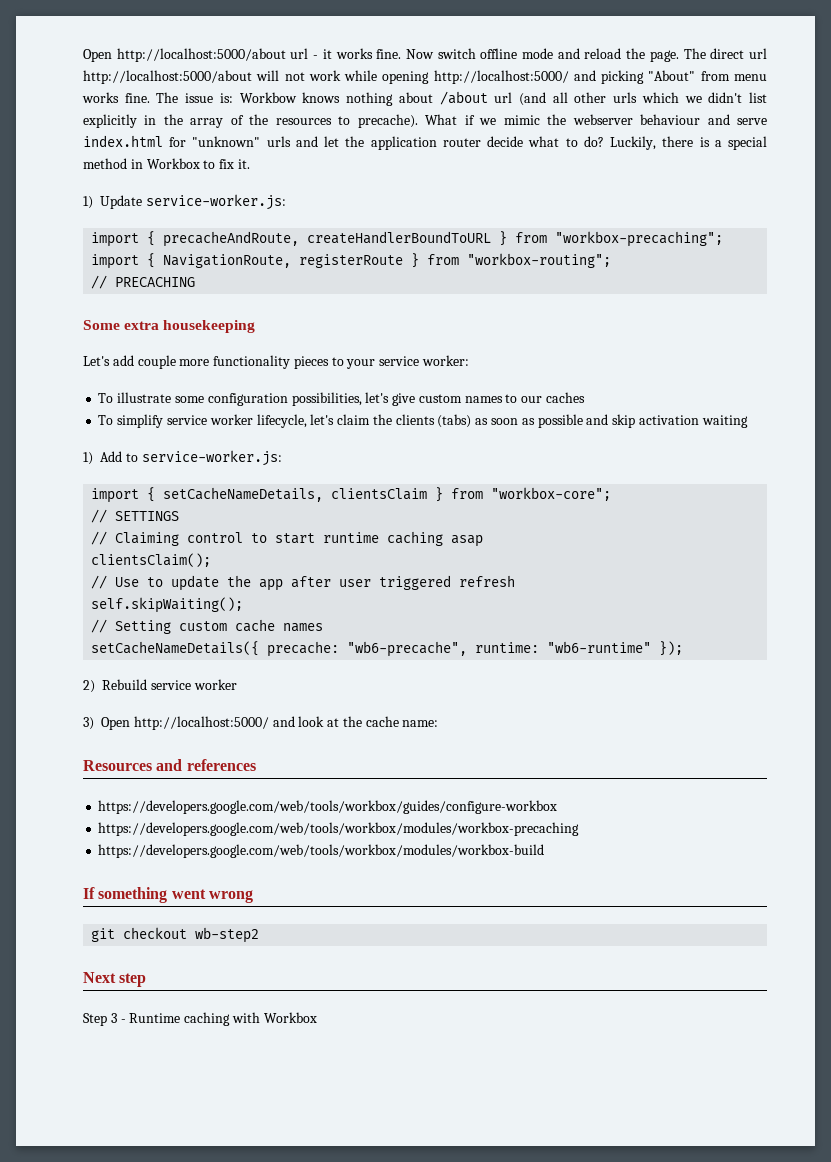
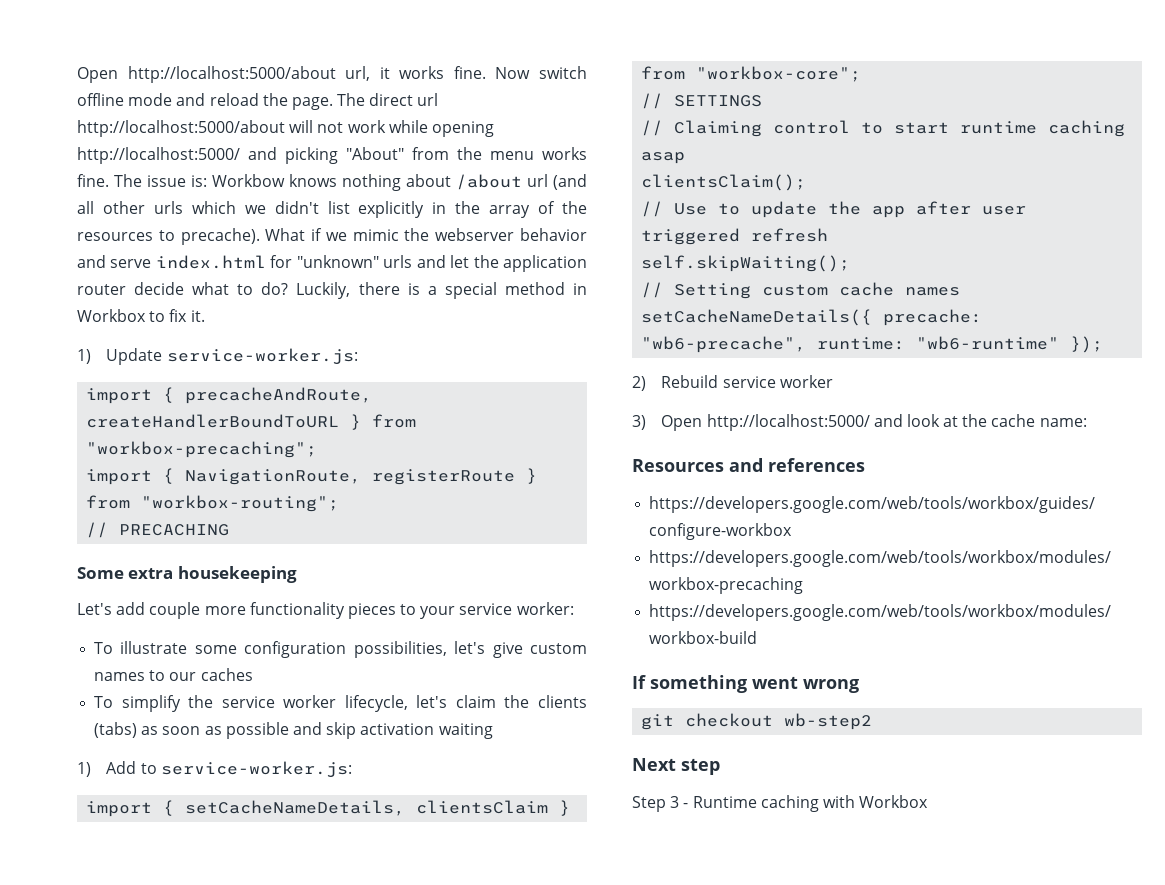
[290,48,319,59] url - -> [345,66,371,81] url,
(730, 76) none -> [456,147,482,160] the
[640,114,701,125] behaviour -> [520,228,587,241] behavior
(164, 421) none -> [188,695,214,708] the

